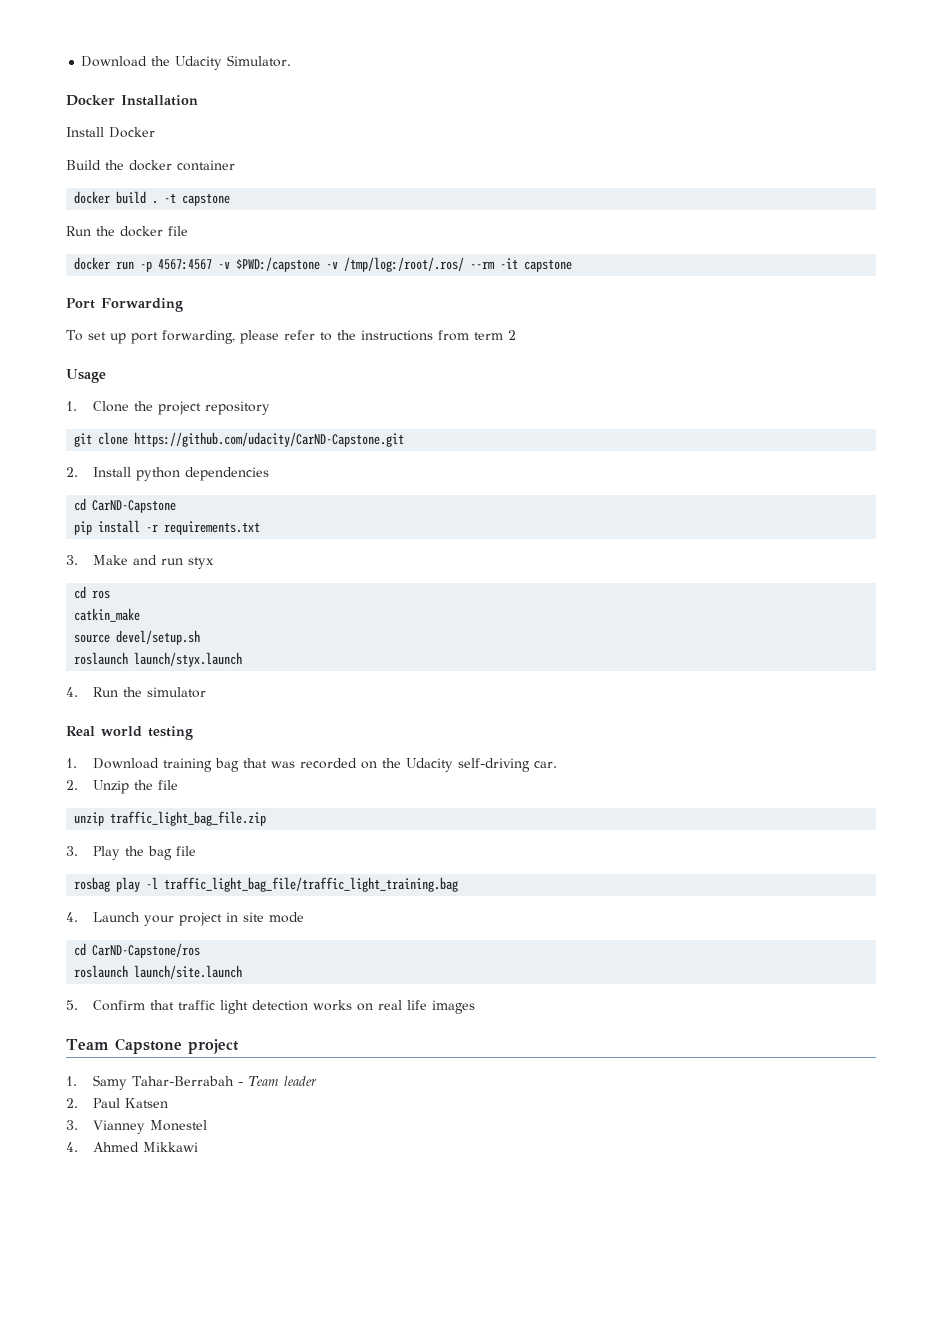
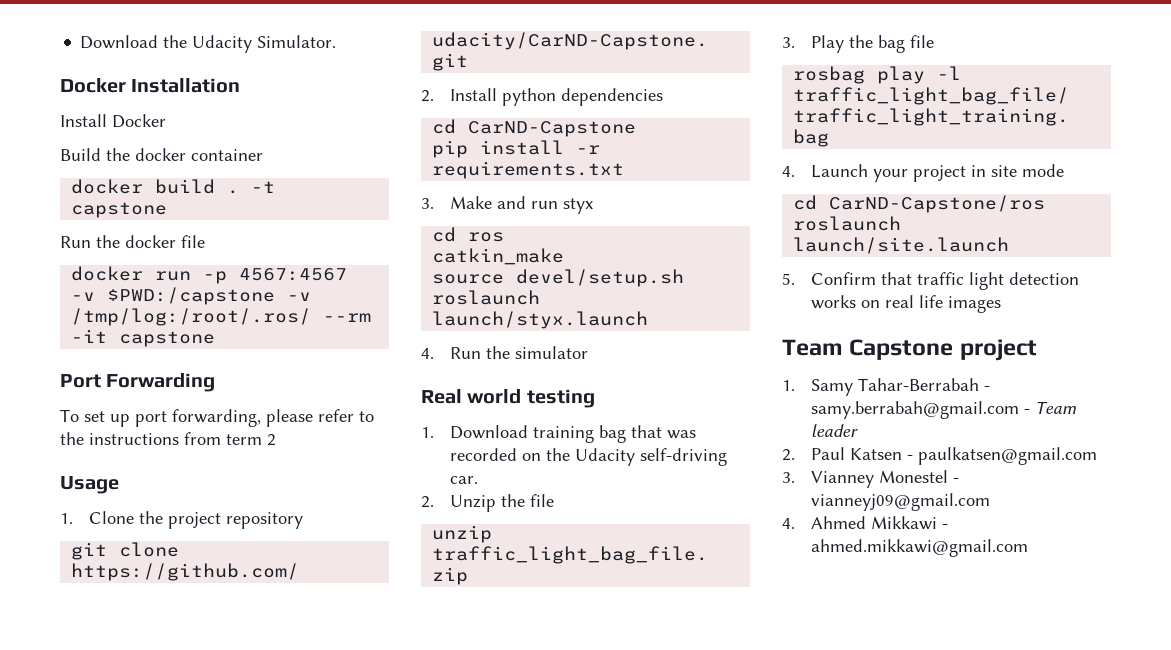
(243, 1084) none -> [811,401,1031,419] samy.berrabah@gmail.com -
(168, 1103) none -> [907,447,1098,465] - paulkatsen@gmail.com
(207, 1125) none -> [953,478,960,483] [811,493,991,511] - vianneyj09@gmail.com
(198, 1147) none -> [942,524,949,529] [811,539,1029,557] - ahmed.mikkawi@gmail.com

